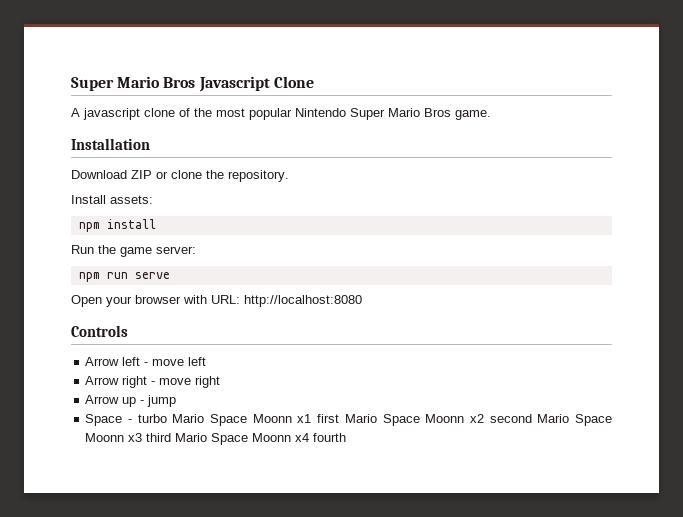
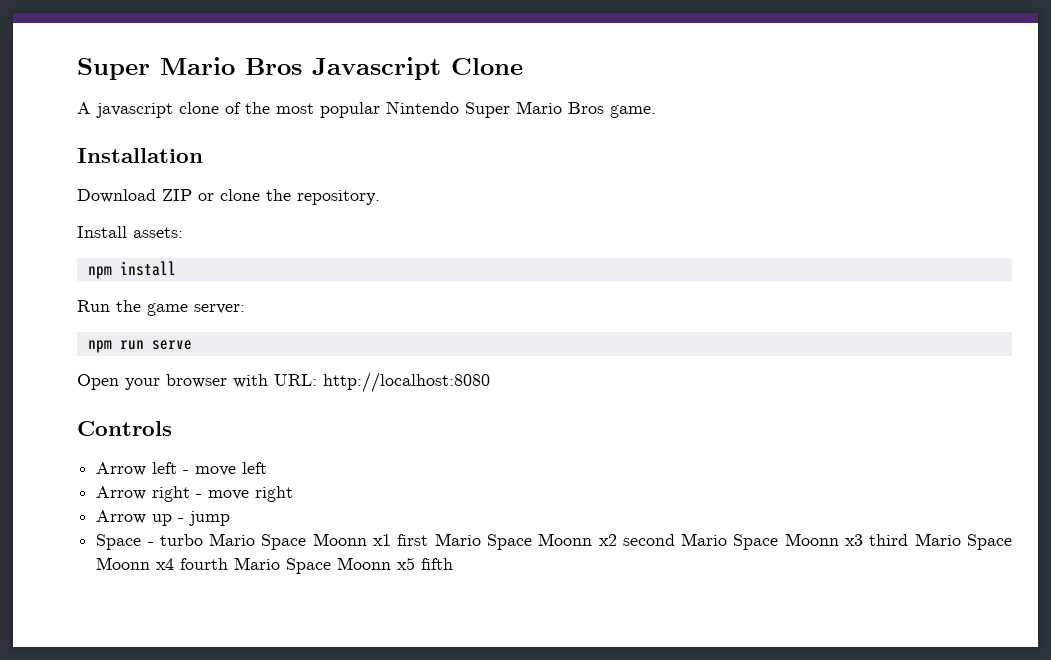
(347, 437) none -> [234,557,454,574] Mario Space Moonn x5 fifth

